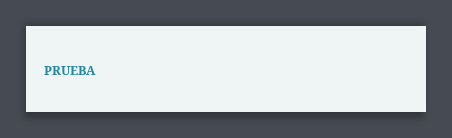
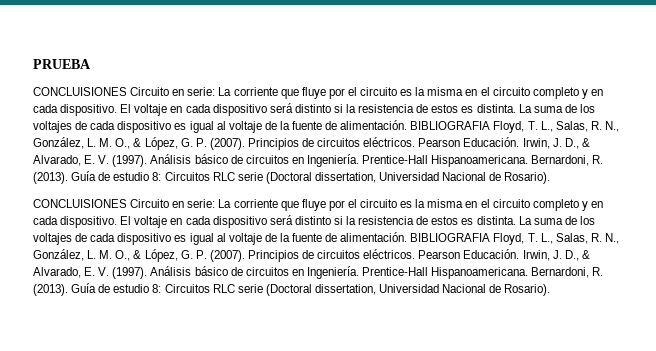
(96, 70) none -> [33,87,603,99] [33,103,595,116] [33,120,619,133] [33,137,590,150] [33,154,604,167] [33,171,551,184] [33,199,603,211] [33,215,595,228] [33,232,619,245] [33,249,590,262] [33,266,604,279] [33,283,551,296] // CONCLUISIONES Circuito en serie: La corriente que fluye por el circuito es la misma en el circuito completo y en cada dispositivo. El voltaje en cada dispositivo será distinto si la resistencia de estos es distinta. La suma de los voltajes de cada dispositivo es igual al voltaje de la fuente de alimentación. BIBLIOGRAFIA Floyd, T. L., Salas, R. N., González, L. M. O., & López, G. P. (2007). Principios de circuitos eléctricos. Pearson Educación. Irwin, J. D., & Alvarado, E. V. (1997). Análisis básico de circuitos en Ingeniería. Prentice-Hall Hispanoamericana. Bernardoni, R. (2013). Guía de estudio 8: Circuitos RLC serie (Doctoral dissertation, Universidad Nacional de Rosario). // CONCLUISIONES Circuito en serie: La corriente que fluye por el circuito es la misma en el circuito completo y en cada dispositivo. El voltaje en cada dispositivo será distinto si la resistencia de estos es distinta. La suma de los voltajes de cada dispositivo es igual al voltaje de la fuente de alimentación. BIBLIOGRAFIA Floyd, T. L., Salas, R. N., González, L. M. O., & López, G. P. (2007). Principios de circuitos eléctricos. Pearson Educación. Irwin, J. D., & Alvarado, E. V. (1997). Análisis básico de circuitos en Ingeniería. Prentice-Hall Hispanoamericana. Bernardoni, R. (2013). Guía de estudio 8: Circuitos RLC serie (Doctoral dissertation, Universidad Nacional de Rosario).

